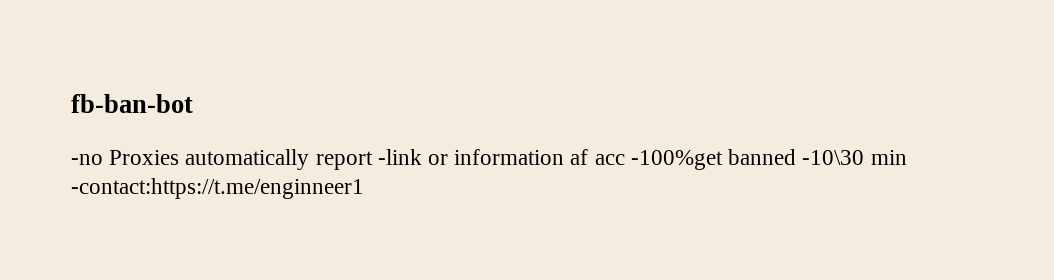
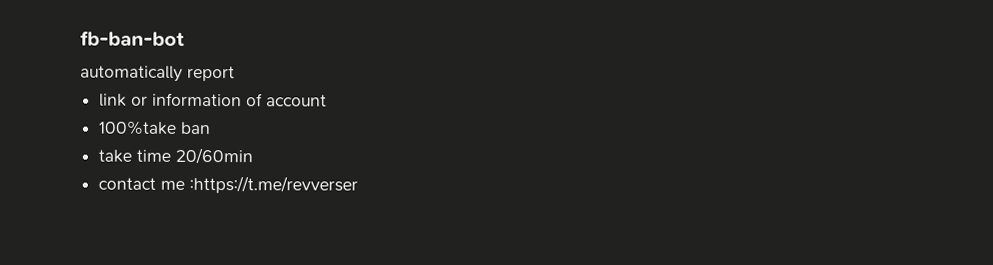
[71,150,180,165] -no Proxies -> (185, 38) none
[377,149,422,165] -link -> [99,93,128,107] // link
[570,149,907,170] [71,178,364,199] af acc -100%get banned -10\30 min -contact:https://t.me/enginneer1 -> [246,93,328,107] [98,120,212,135] [98,147,254,165] [98,175,359,194] of account // 100%take ban // take time 20/60min // contact me :https://t.me/revverser

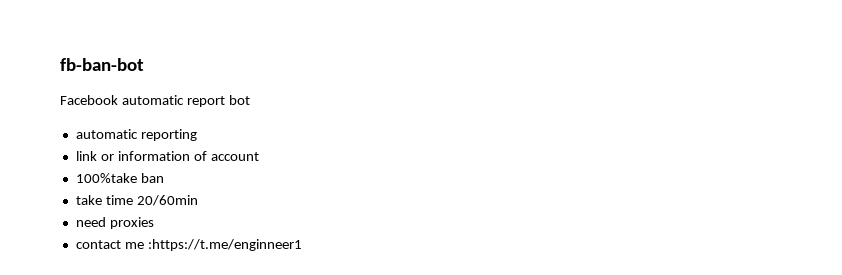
[80,65,183,82] automatically -> [60,95,184,105] Facebook automatic
(235, 73) none -> [228,95,250,105] [75,129,197,141] bot // automatic reporting
(254, 156) none -> [75,217,154,229] // need proxies
[189,175,359,194] :https://t.me/revverser -> [147,239,302,251] :https://t.me/enginneer1

